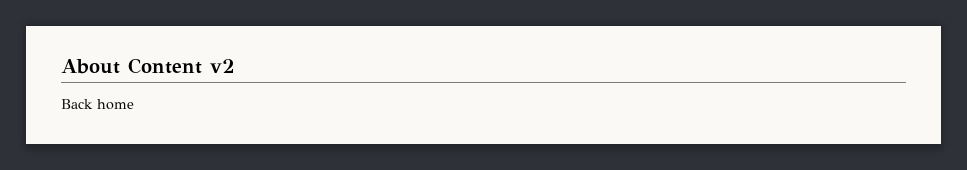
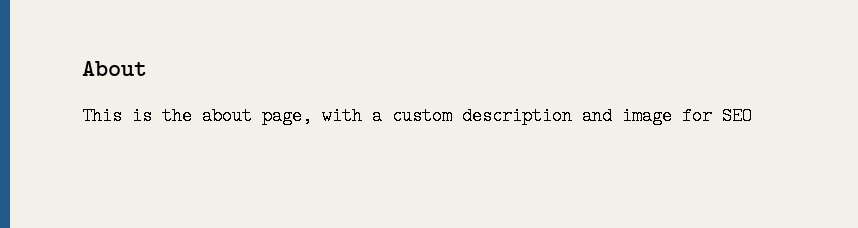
[128,58,235,74] [61,99,134,110] Content v2 // Back home -> [82,107,752,125] // This is the about page, with a custom description and image for SEO

